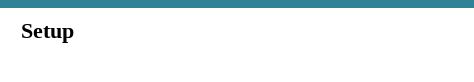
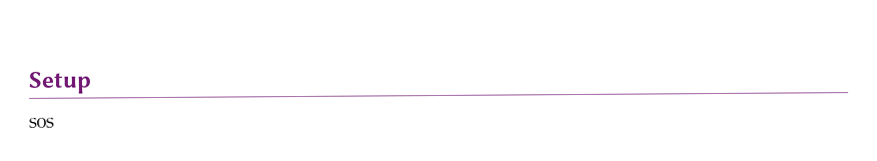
(74, 33) none -> [29,116,55,128] // SOS

